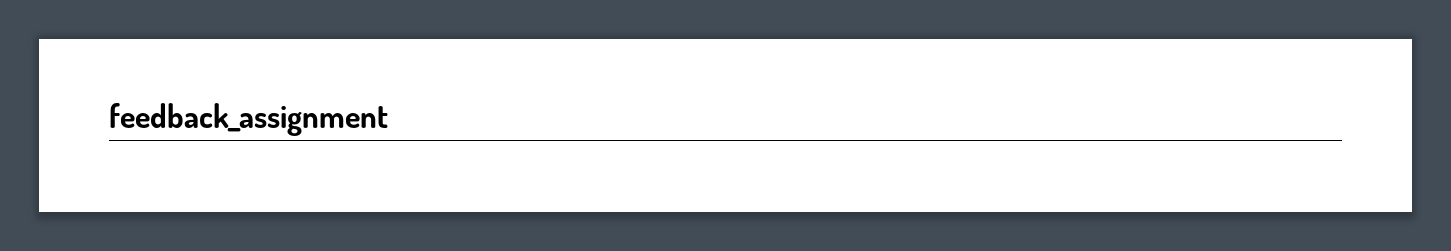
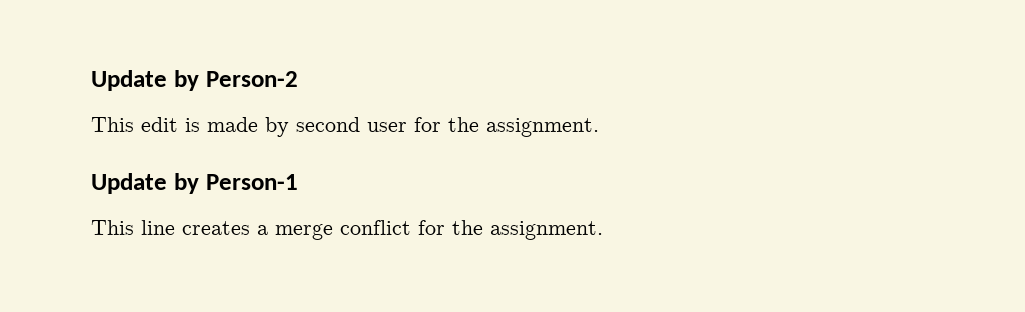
[109,103,388,136] feedback_assignment -> [91,70,298,91] [91,117,599,137] [91,173,298,194] [91,220,603,240] Update by Person-2 // This edit is made by second user for the assignment. // Update by Person-1 // This line creates a merge conflict for the assignment.

